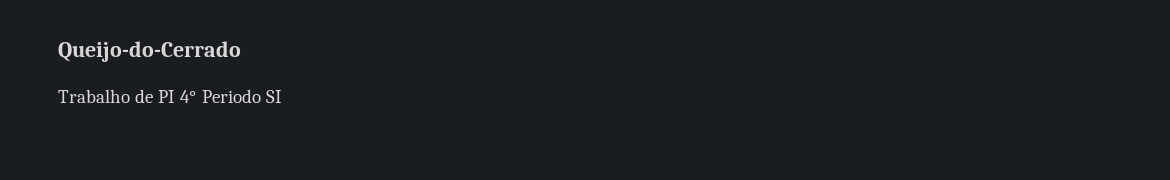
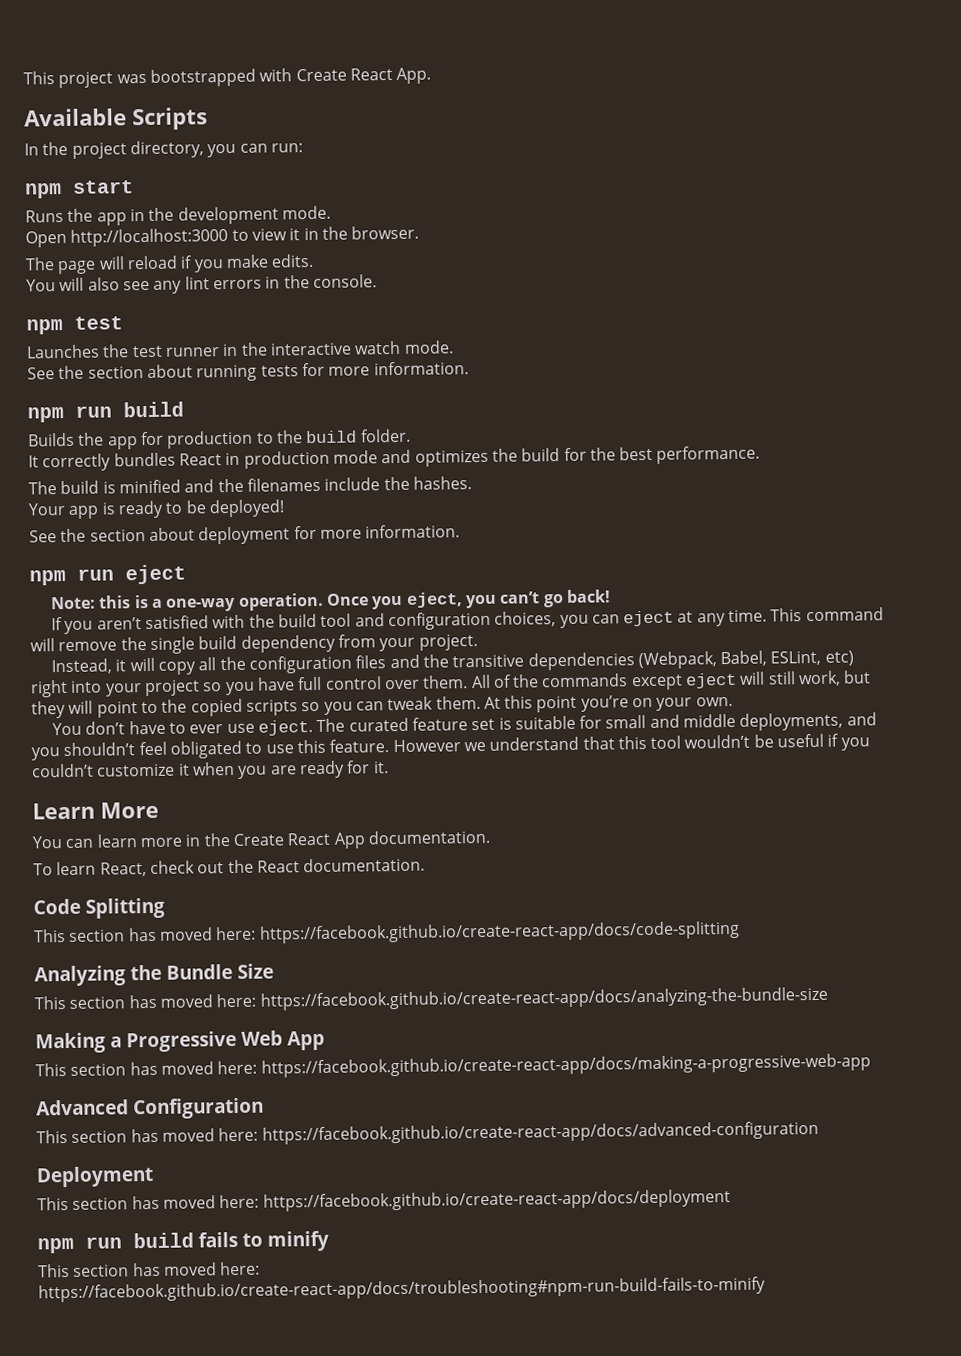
[58,41,241,62] [58,89,282,103] Queijo-do-Cerrado // Trabalho de PI 4° Periodo SI -> [23,67,432,89] [24,107,208,131] [24,140,303,159] [25,180,134,199] [25,205,331,226] [25,225,420,248] [25,253,315,275] [26,274,377,294] [26,316,123,335] [26,340,454,359] [27,361,469,382] [27,401,184,423] [28,428,411,450] [28,445,761,472] [28,476,472,495] [28,499,285,519] [29,524,461,545] [29,564,186,586] [50,589,611,612] [51,607,884,635] [30,634,478,654] [51,650,854,675] [30,670,872,698] [31,695,733,719] [52,712,877,736] [31,733,870,761] [32,760,389,779] [32,801,159,820] [32,829,490,849] [33,857,426,877] [33,897,165,919] [33,920,740,944] [34,963,274,987] [34,986,828,1011] [35,1030,325,1054] [35,1053,871,1078] [36,1097,264,1120] [36,1120,819,1145] [36,1165,154,1188] [37,1189,731,1212] [37,1230,329,1254] [38,1261,261,1278] [38,1276,766,1303] This project was bootstrapped with Create React App. // Available Scripts // In the project directory, you can run: // npm start // Runs the app in the development mode. // Open http://localhost:3000 to view it in the browser. // The page will reload if you make edits. // You will also see any lint errors in the console. // npm test // Launches the test runner in the interactive watch mode. // See the section about running tests for more information. // npm run build // Builds the app for production to the build folder. // It correctly bundles React in production mode and optimizes the build for the best performance. // The build is minified and the filenames include the hashes. // Your app is ready to be deployed! // See the section about deployment for more information. // npm run eject // Note: this is a one-way operation. Once you eject, you can’t go back! // If you aren’t satisfied with the build tool and configuration choices, you can eject at any time. This command will remove the single build dependency from your project. // Instead, it will copy all the configuration files and the transitive dependencies (Webpack, Babel, ESLint, etc) right into your project so you have full control over them. All of the commands except eject will still work, but they will point to the copied scripts so you can tweak them. At this point you’re on your own. // You don’t have to ever use eject. The curated feature set is suitable for small and middle deployments, and you shouldn’t feel obligated to use this feature. However we understand that this tool wouldn’t be useful if you couldn’t customize it when you are ready for it. // Learn More // You can learn more in the Create React App documentation. // To learn React, check out the React documentation. // Code Splitting // This section has moved here: https://facebook.github.io/create-react-app/docs/code-splitting // Analyzing the Bundle Size // This section has moved here: https://facebook.github.io/create-react-app/docs/analyzing-the-bundle-size // Making a Progressive Web App // This section has moved here: https://facebook.github.io/create-react-app/docs/making-a-progressive-web-app // Advanced Configuration // This section has moved here: https://facebook.github.io/create-react-app/docs/advanced-configuration // Deployment // This section has moved here: https://facebook.github.io/create-react-app/docs/deployment // npm run build fails to minify // This section has moved here: https://facebook.github.io/create-react-app/docs/troubleshooting#npm-run-build-fails-to-minify

